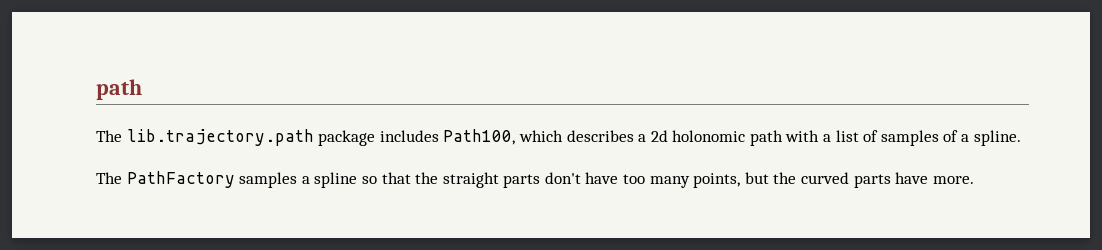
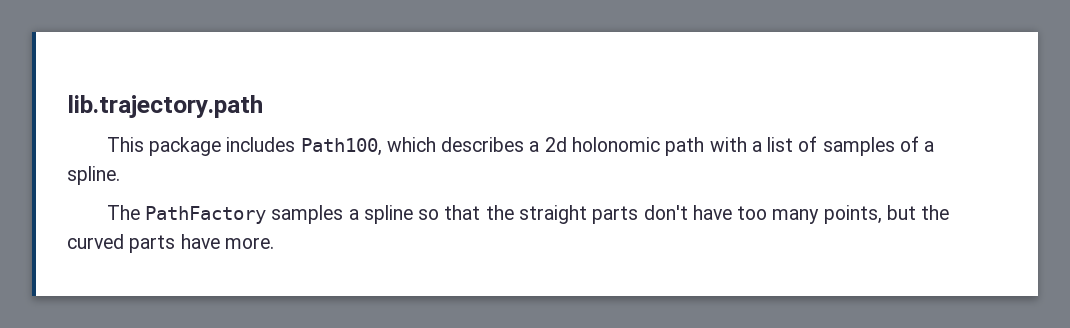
[96,79,142,100] [96,129,314,146] path // The lib.trajectory.path -> [67,95,263,118] [106,137,144,152] lib.trajectory.path // This

